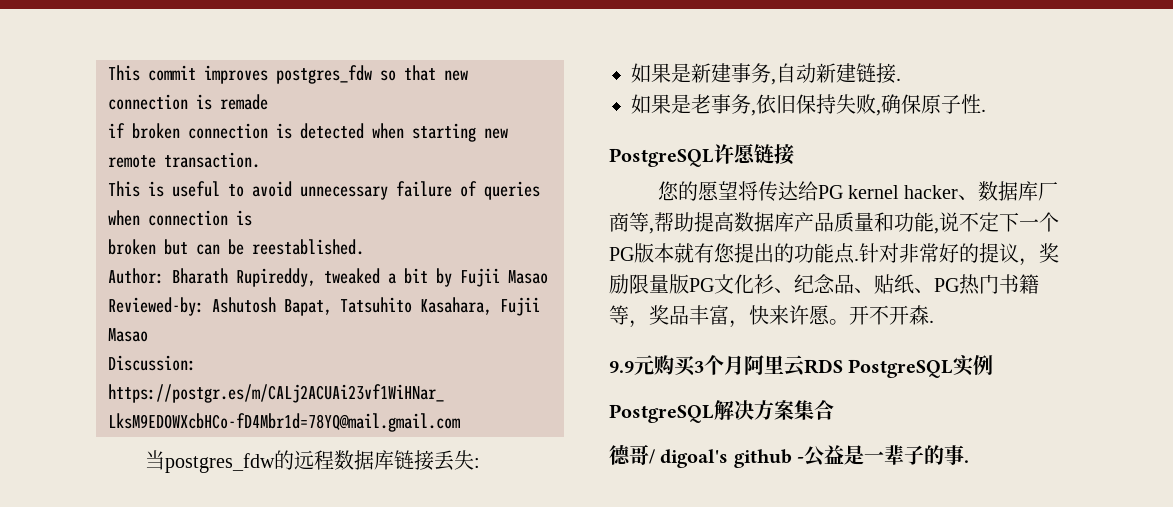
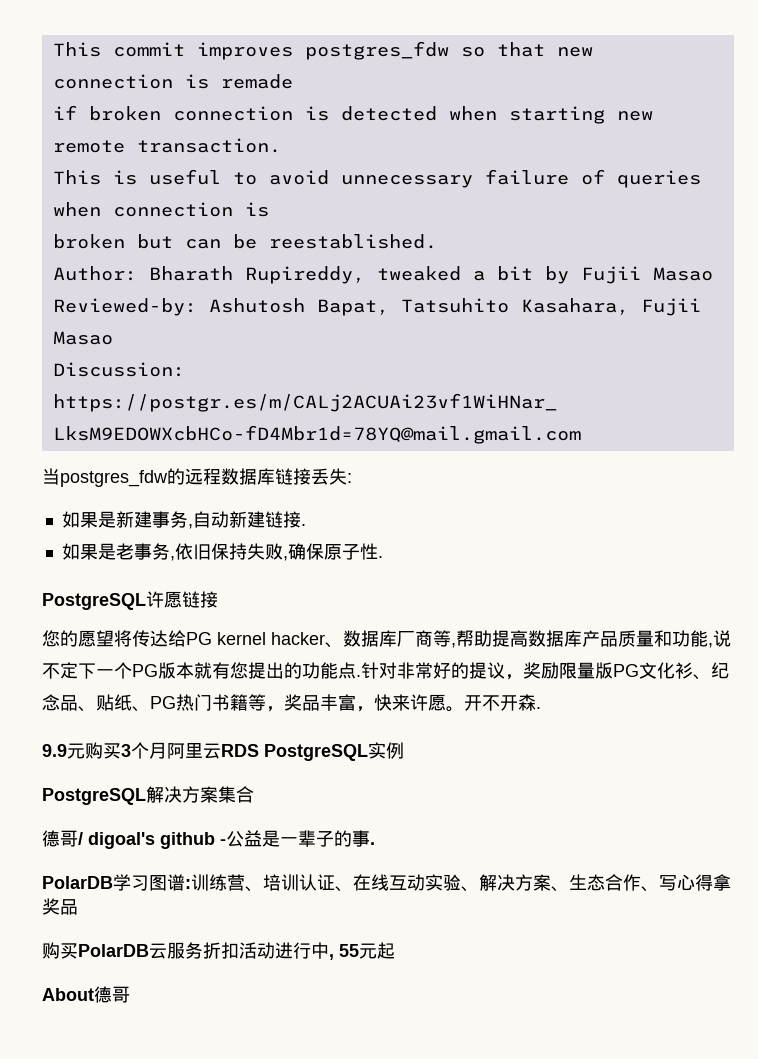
(970, 461) none -> [42,874,731,892] [42,898,78,915] [42,942,395,960] [42,986,130,1003] // PolarDB学习图谱:训练营、培训认证、在线互动实验、解决方案、生态合作、写心得拿奖品 // 购买PolarDB云服务折扣活动进行中, 55元起 // About德哥

